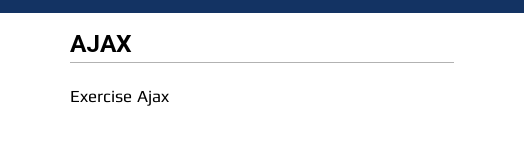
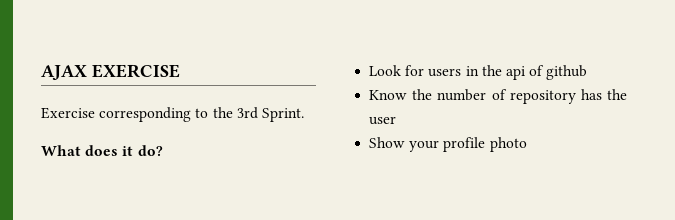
(132, 43) none -> [92,64,180,78] EXERCISE
[136,90,169,106] Ajax -> [99,107,304,122] [41,145,163,156] [369,65,588,80] [369,89,627,104] [369,116,397,125] [369,137,527,152] corresponding to the 3rd Sprint. // What does it do? // Look for users in the api of github // Know the number of repository has the user // Show your profile photo

